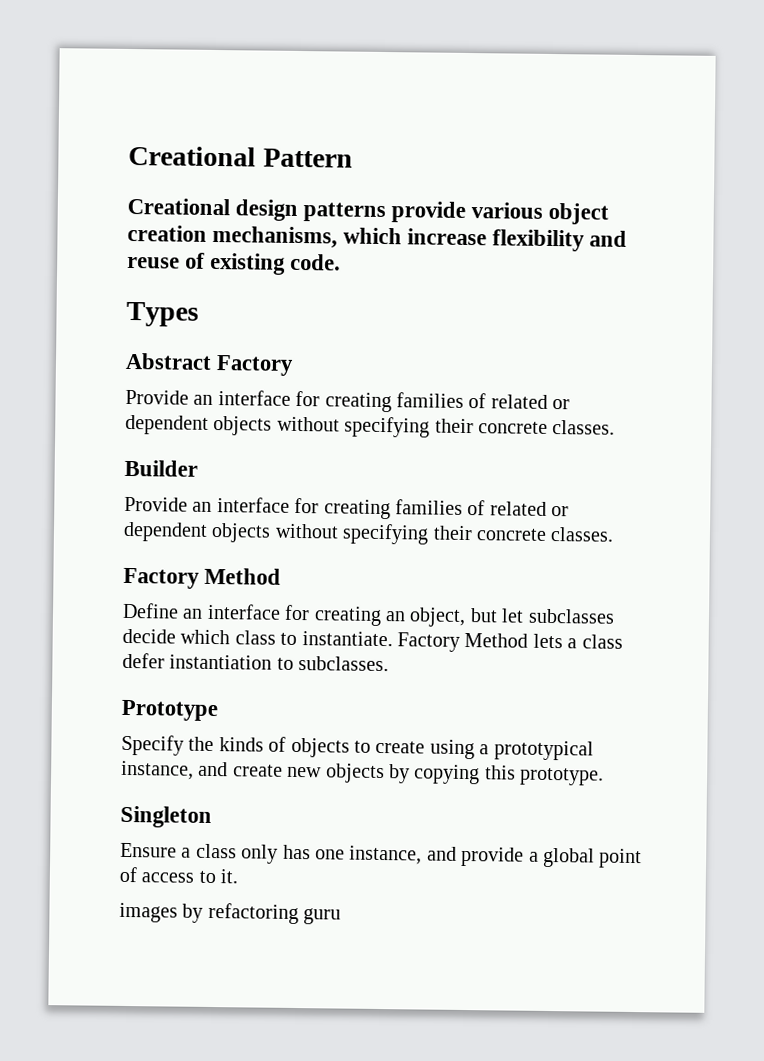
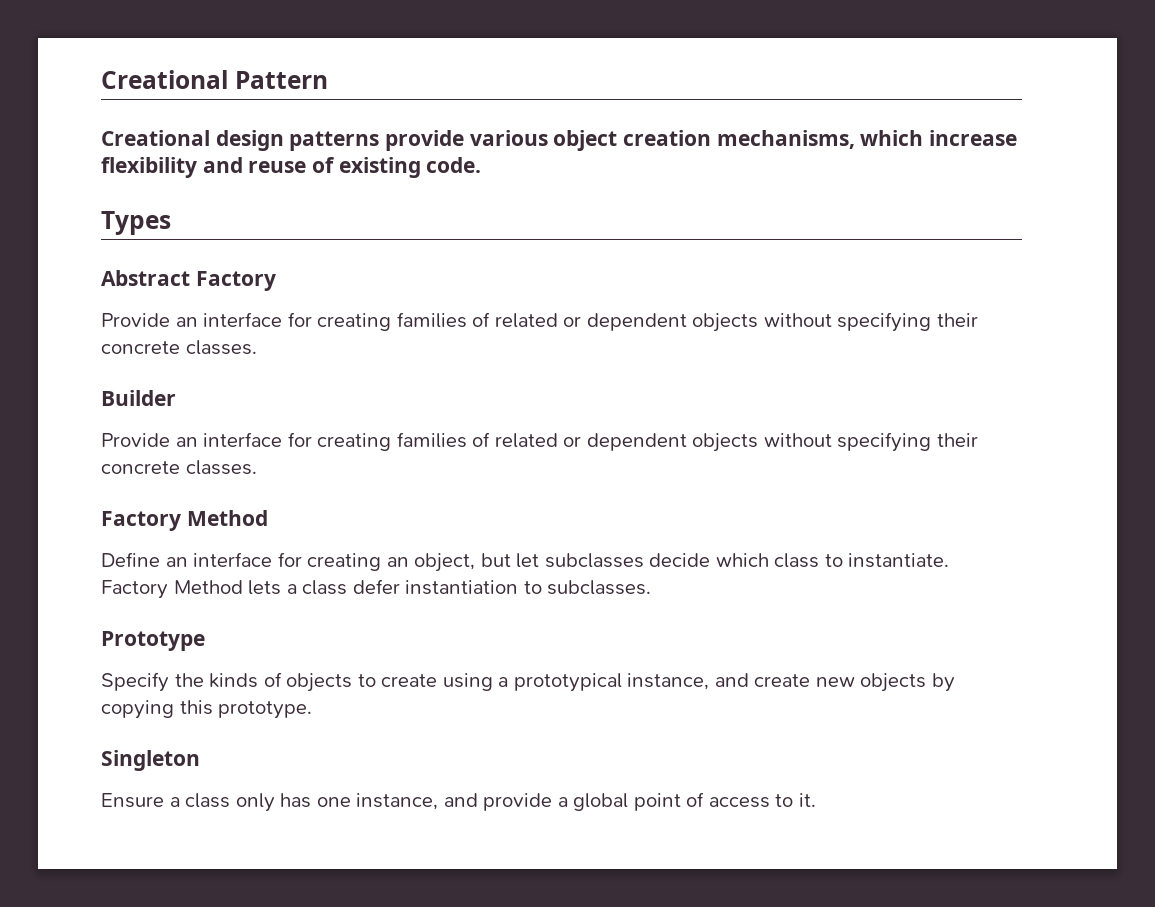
[119,902,342,925] // images by refactoring guru -> (817, 800) none

